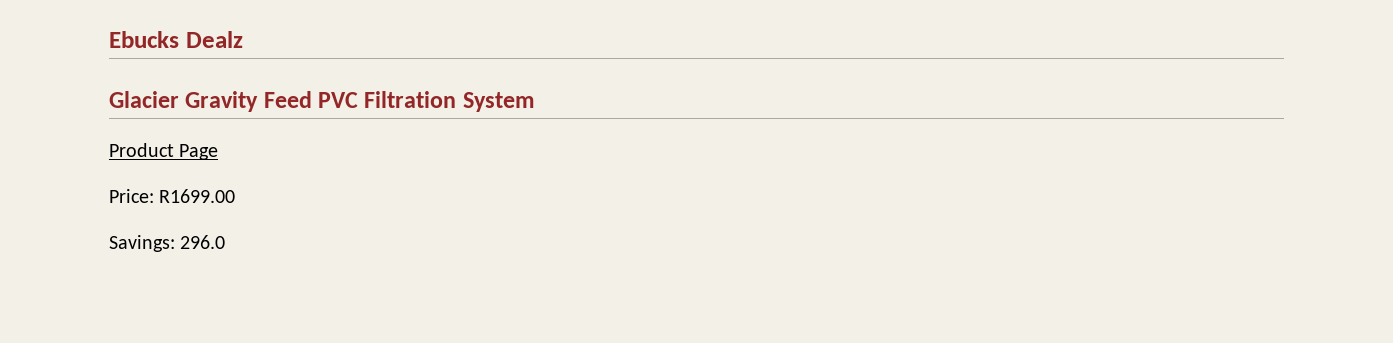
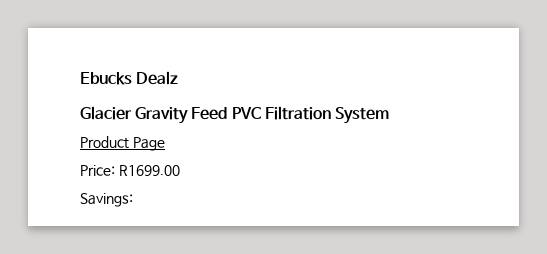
[180,235,226,249] 296.0 -> (133, 200) none

